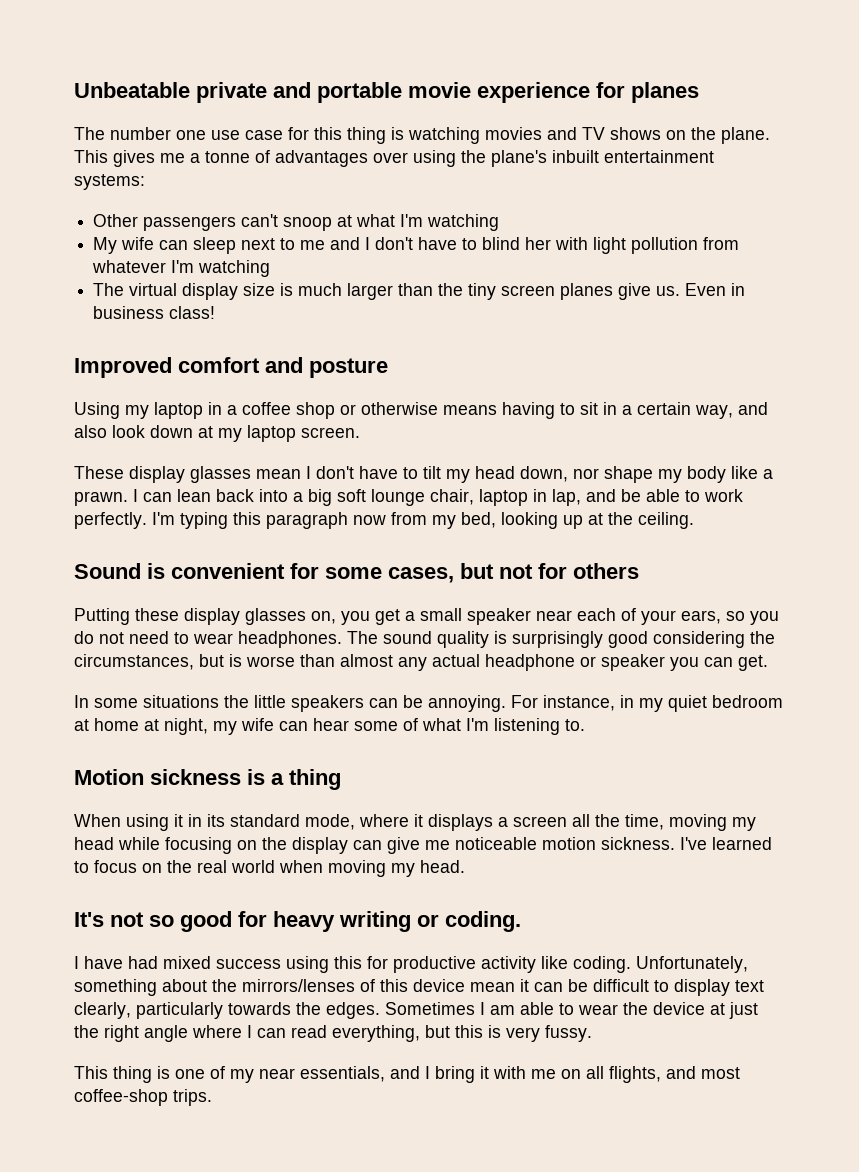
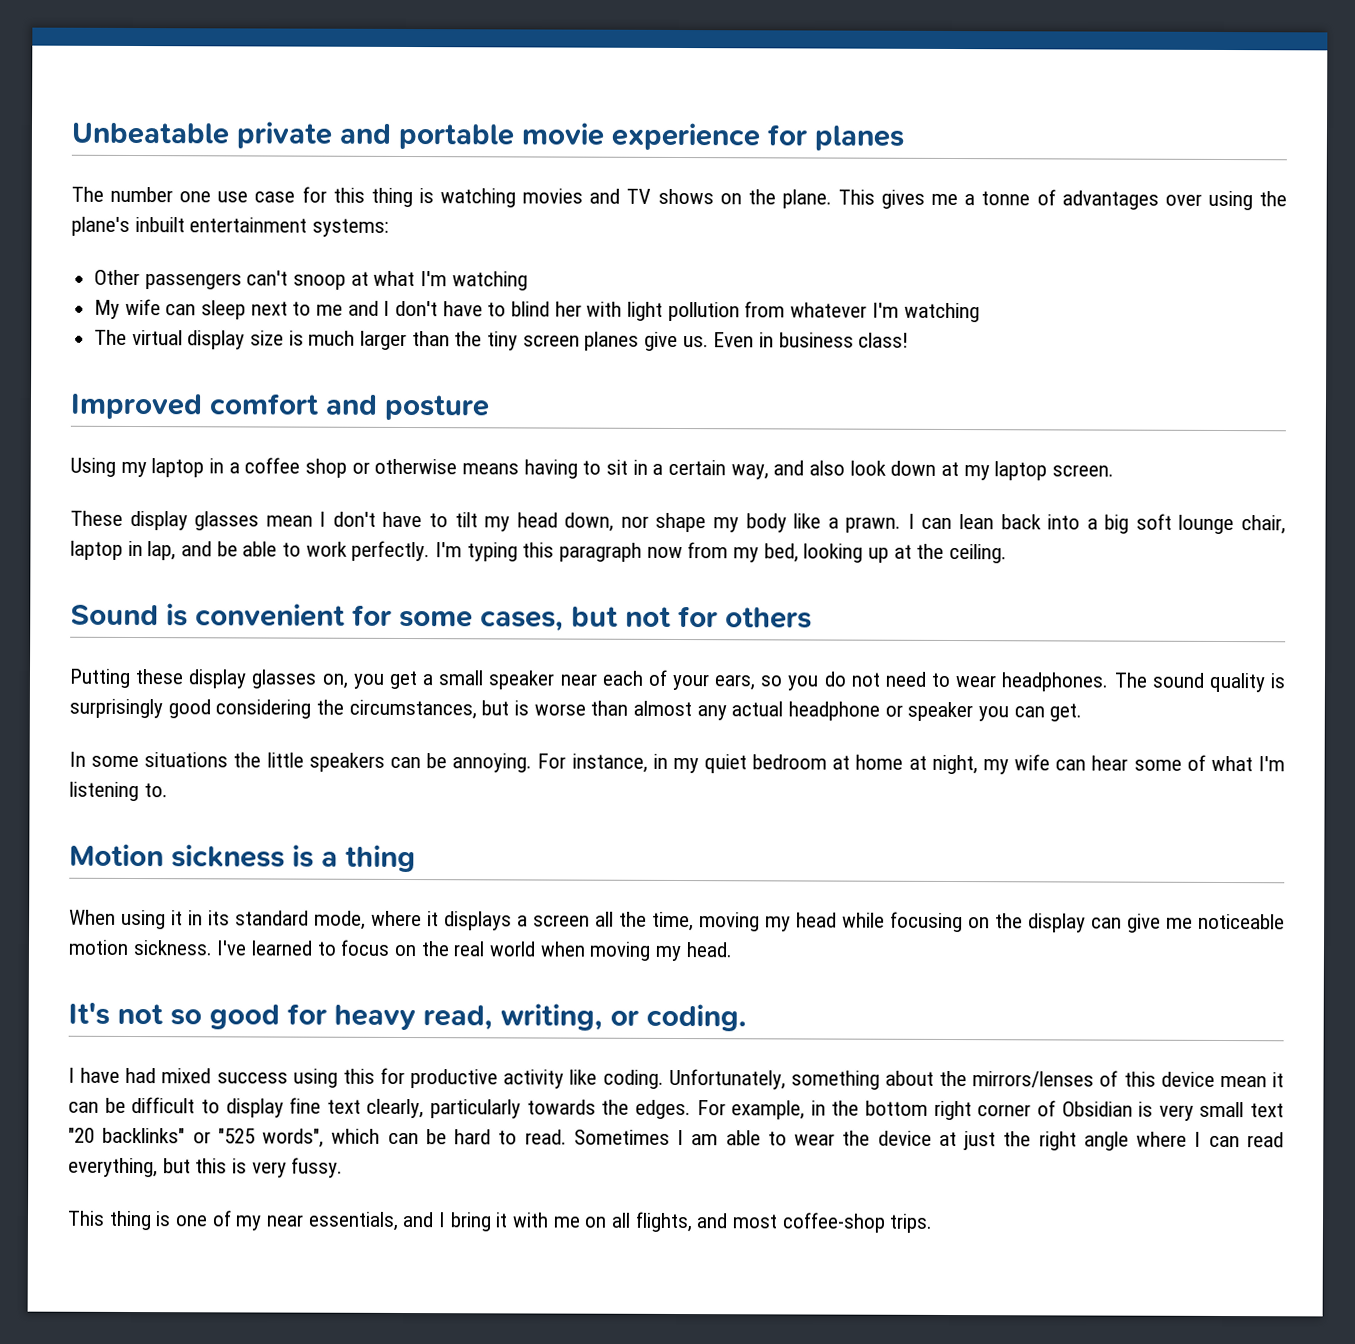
[339,911,411,932] writing -> [423,1003,603,1031] read, writing,
(730, 987) none -> [289,1097,322,1114] fine
(380, 1010) none -> [696,1100,1284,1121] [68,1127,567,1148] For example, in the bottom right corner of Obsidian is very small text "20 backlinks" or "525 words", which can be hard to read.

